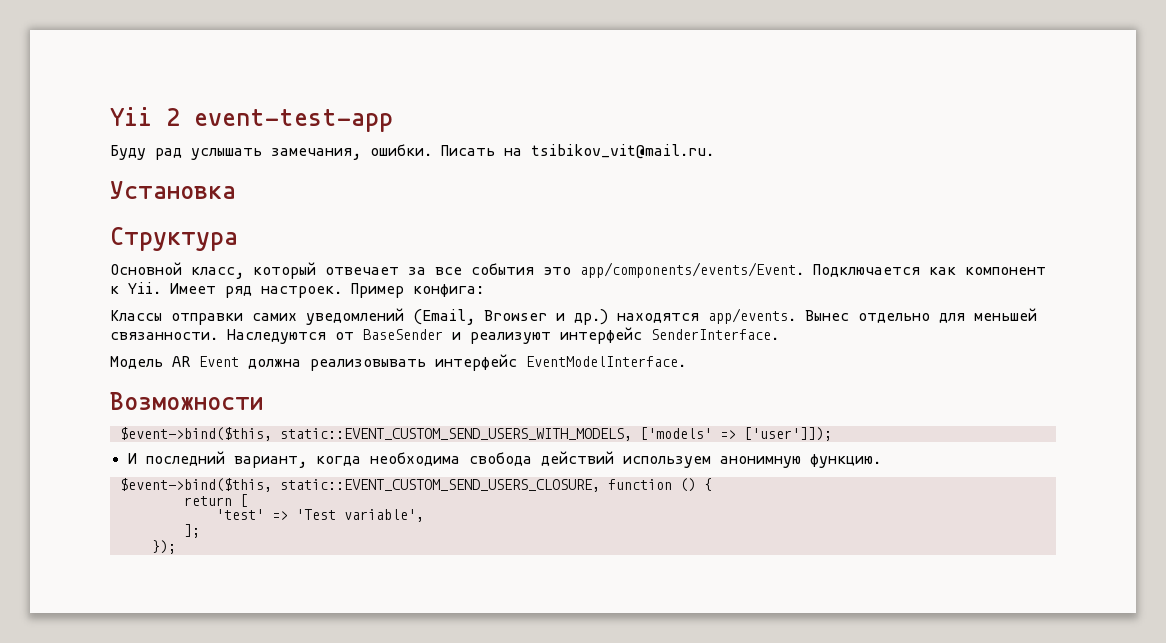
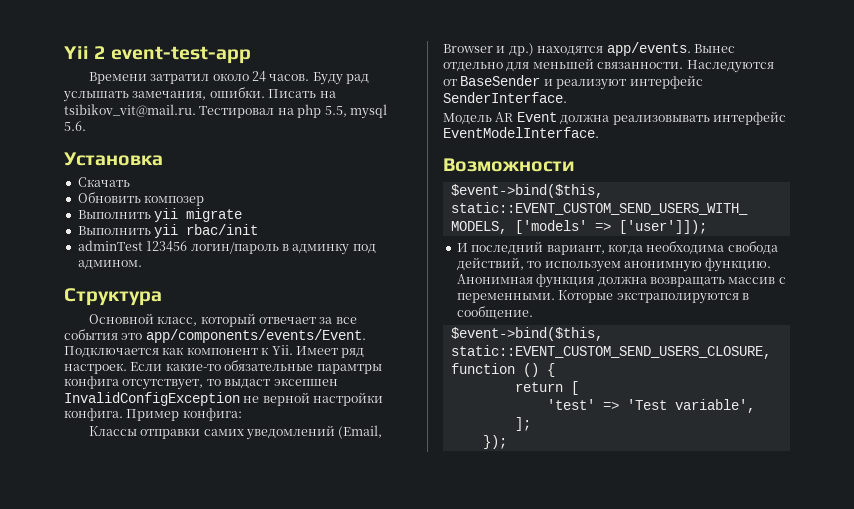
(393, 120) none -> [88,71,310,84] Времени затратил около 24 часов.
[110,181,236,199] // Установка -> [199,104,387,119] [64,121,86,131] [64,152,163,166] [77,177,130,187] [77,192,205,206] [77,208,243,222] [77,224,259,238] [77,240,376,255] [77,260,142,270] Тестировал на php 5.5, mysql 5.6. // Установка // Скачать // Обновить композер // Выполнить yii migrate // Выполнить yii rbac/init // adminTest 123456 логин/пароль в админку под админом.
(342, 292) none -> [130,360,382,374] [64,376,338,390] [64,392,384,406] [64,408,123,421] Если какие-то обязательные парамтры конфига отсутствует, то выдаст эксепшен InvalidConfigException не верной настройки конфига.
[540,451,614,466] действий -> [456,257,542,271] действий, то
(881, 461) none -> [456,274,786,288] [456,290,749,304] [456,306,533,320] Анонимная функция должна возвращать массив с переменными. Которые экстраполируются в сообщение.

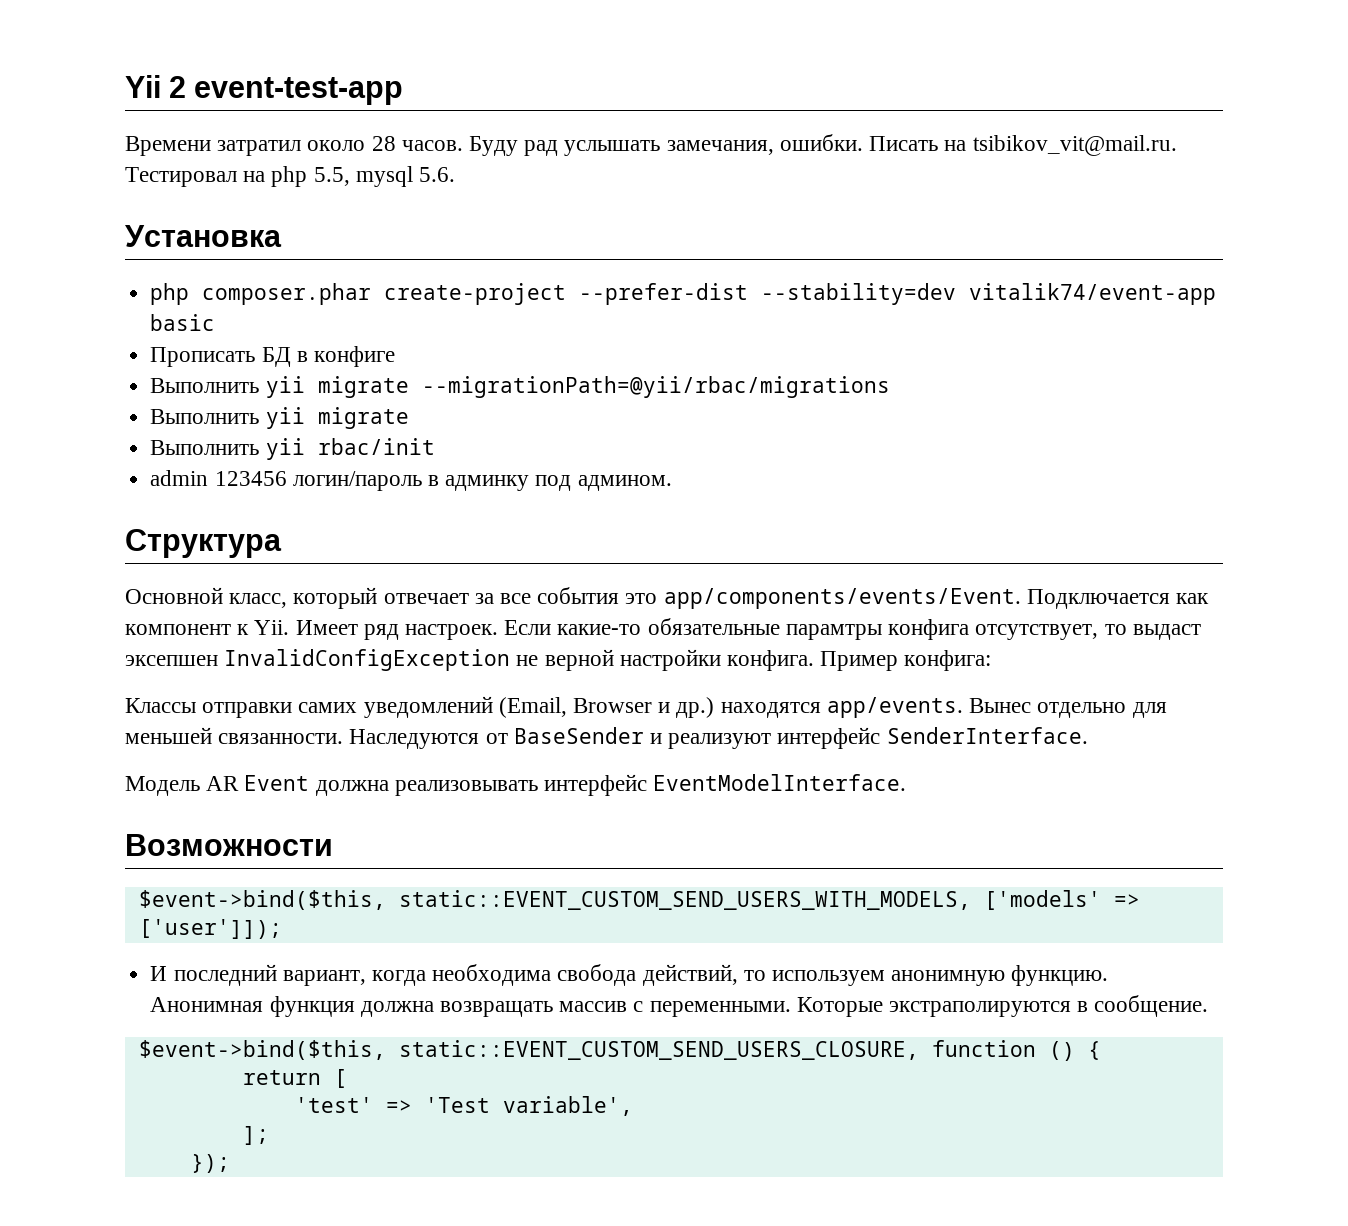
[251,71,266,82] 24 -> [371,136,396,151] 28
[77,177,130,187] [77,192,205,206] Скачать // Обновить композер -> [150,283,1217,305] [150,314,216,331] [150,346,395,367] [150,376,890,398] php composer.phar create-project --prefer-dist --stability=dev vitalik74/event-app basic // Прописать БД в конфиге // Выполнить yii migrate --migrationPath=@yii/rbac/migrations
[77,240,143,251] adminTest -> [150,470,209,486] admin

